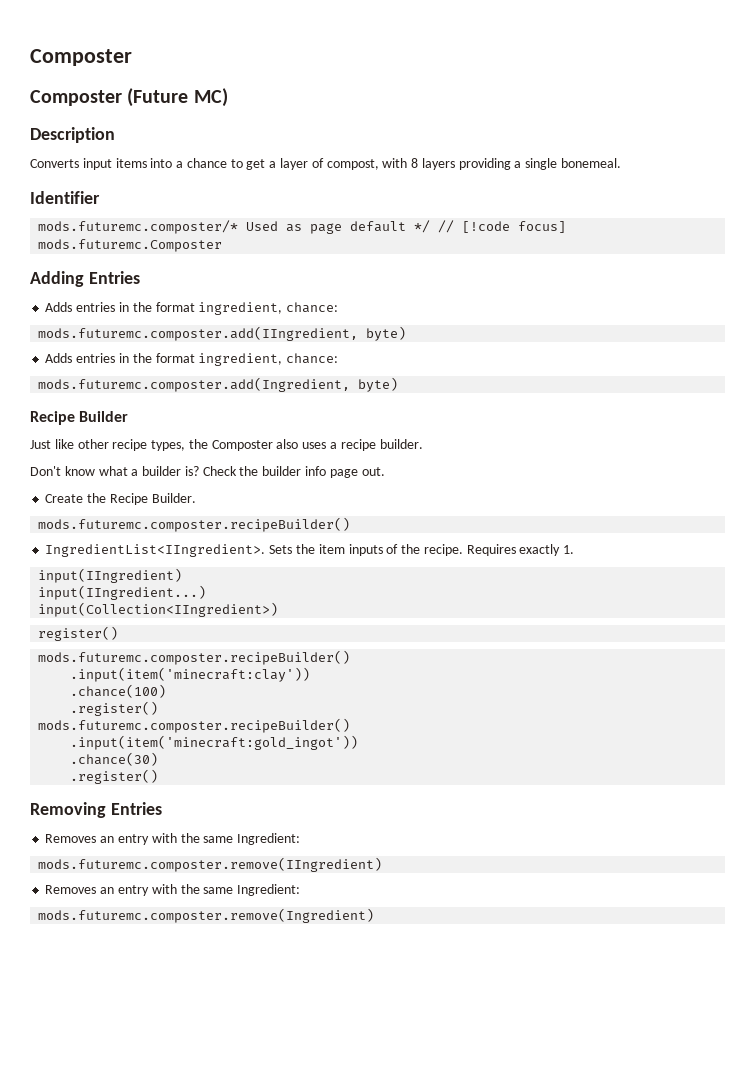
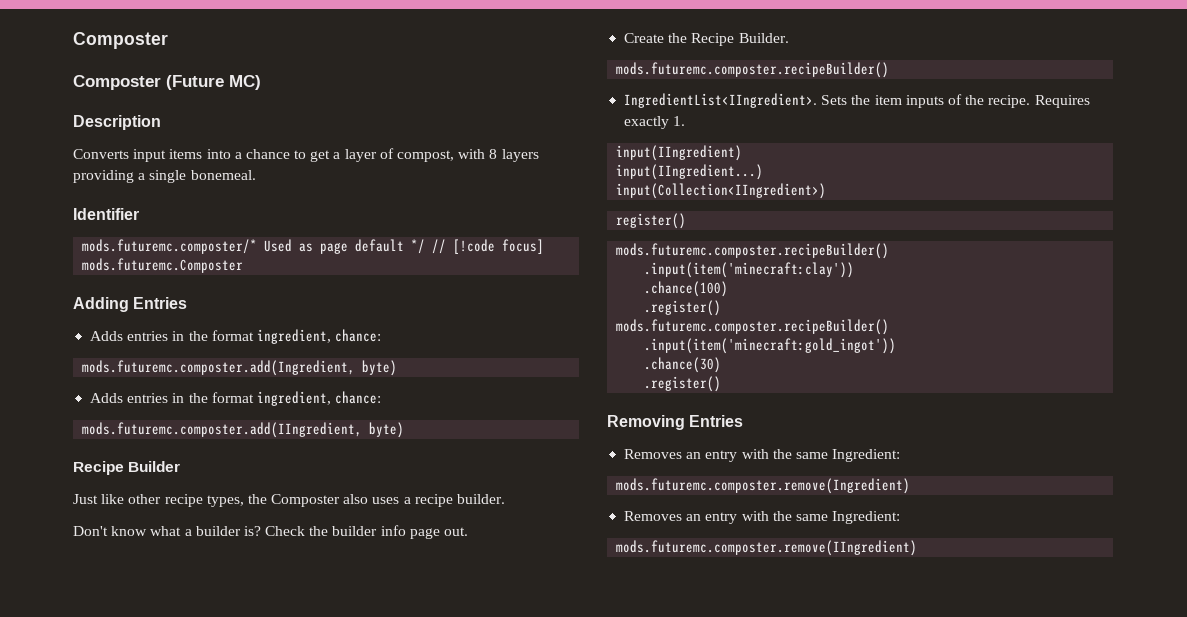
[38,326,359,341] mods.futuremc.composter.add(IIngredient, -> [82,360,356,376] mods.futuremc.composter.add(Ingredient,
[38,377,351,392] mods.futuremc.composter.add(Ingredient, -> [82,422,363,438] mods.futuremc.composter.add(IIngredient,
[38,857,383,872] [45,884,301,896] [38,908,375,923] mods.futuremc.composter.remove(IIngredient) // Removes an entry with the same Ingredient: // mods.futuremc.composter.remove(Ingredient) -> [616,478,911,494] [624,511,901,524] [616,540,918,556] mods.futuremc.composter.remove(Ingredient) // Removes an entry with the same Ingredient: // mods.futuremc.composter.remove(IIngredient)

